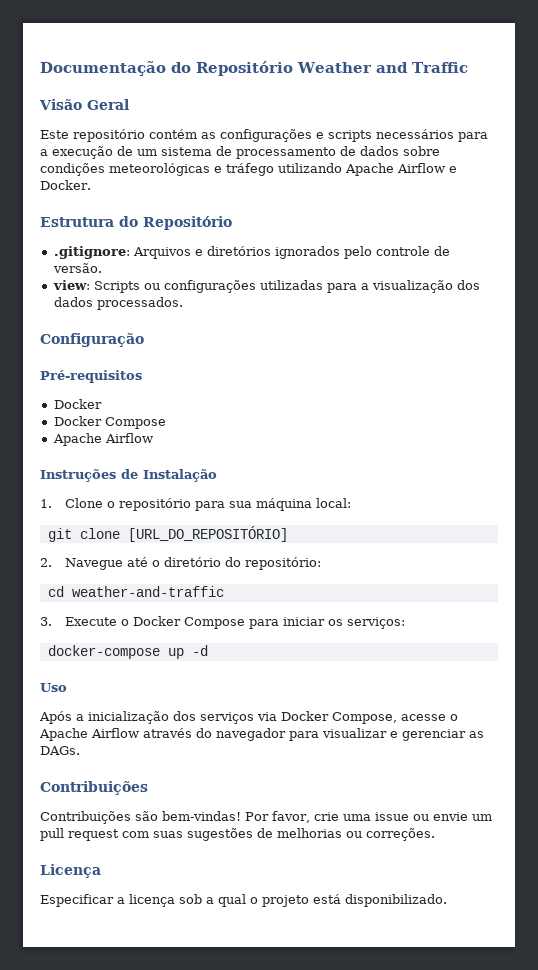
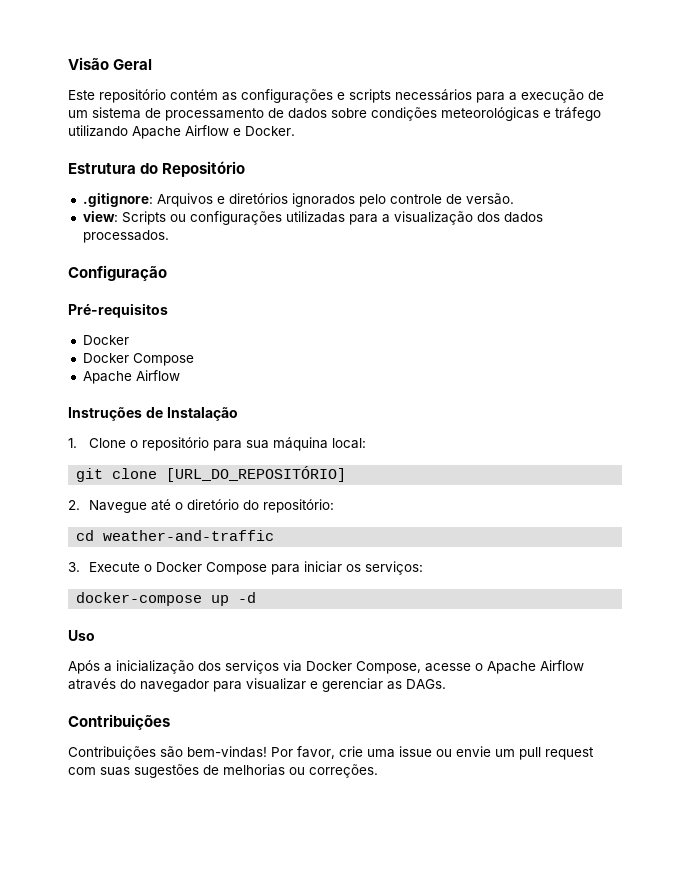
[40,61,468,76] Documentação do Repositório Weather and Traffic // -> (68, 63) none
[40,864,101,878] [40,894,447,907] // Licença // Especificar a licença sob a qual o projeto está disponibilizado. -> (378, 771) none

